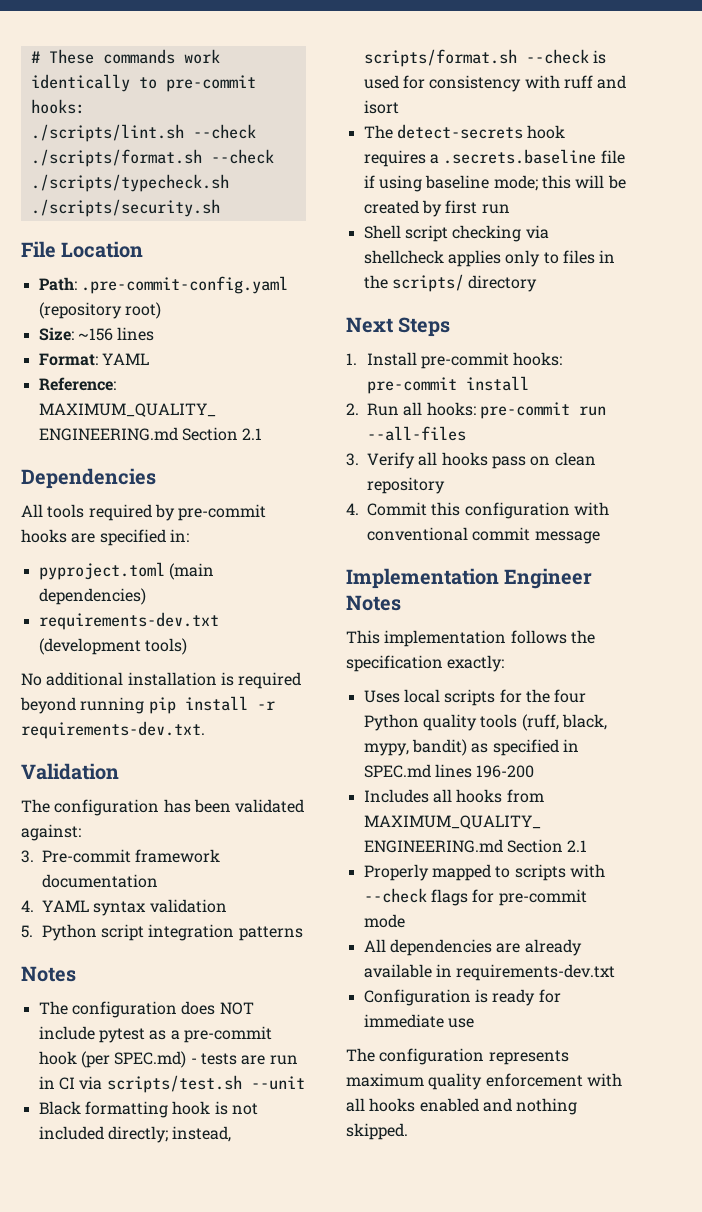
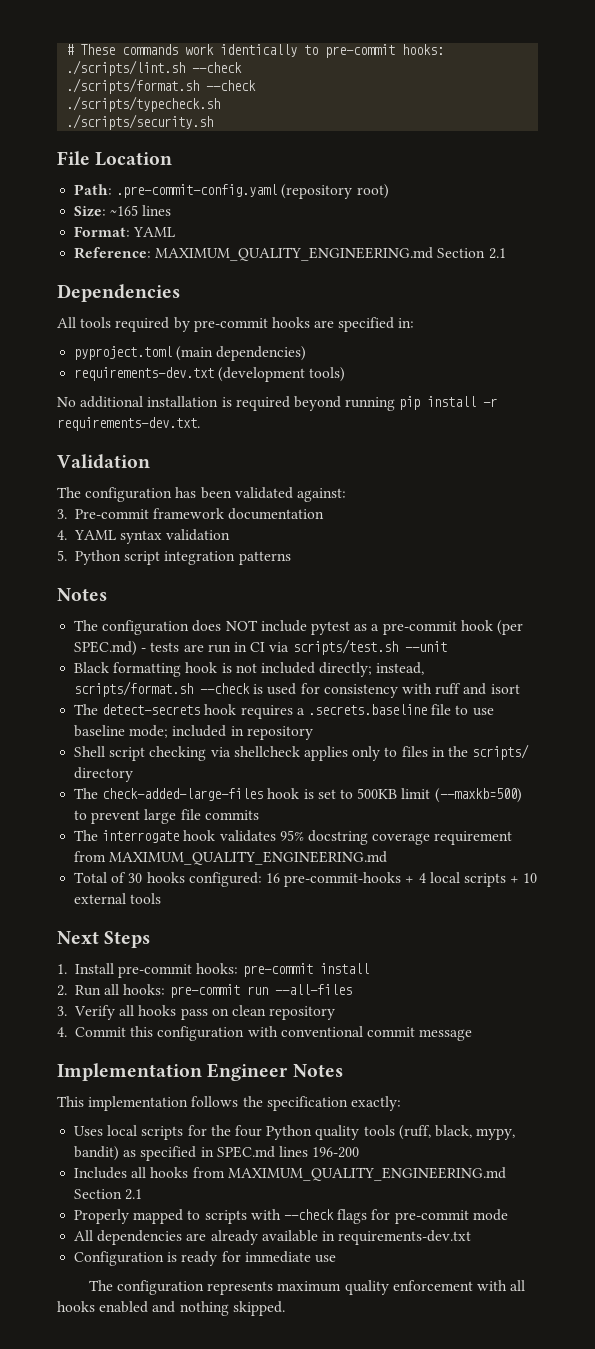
[77,328,113,341] ~156 -> [110,205,139,216] ~165
[363,175,626,192] [363,200,510,217] if using baseline mode; this will be created by first run -> [455,705,494,716] [74,725,313,740] to use baseline mode; included in repository
(538, 283) none -> [74,788,522,803] [74,809,259,824] [74,830,513,845] [74,851,388,865] [74,872,538,887] [74,893,162,904] // The check-added-large-files hook is set to 500KB limit (--maxkb=500) to prevent large file commits // The interrogate hook validates 95% docstring coverage requirement from MAXIMUM_QUALITY_ENGINEERING.md // Total of 30 hooks configured: 16 pre-commit-hooks + 4 local scripts + 10 external tools

